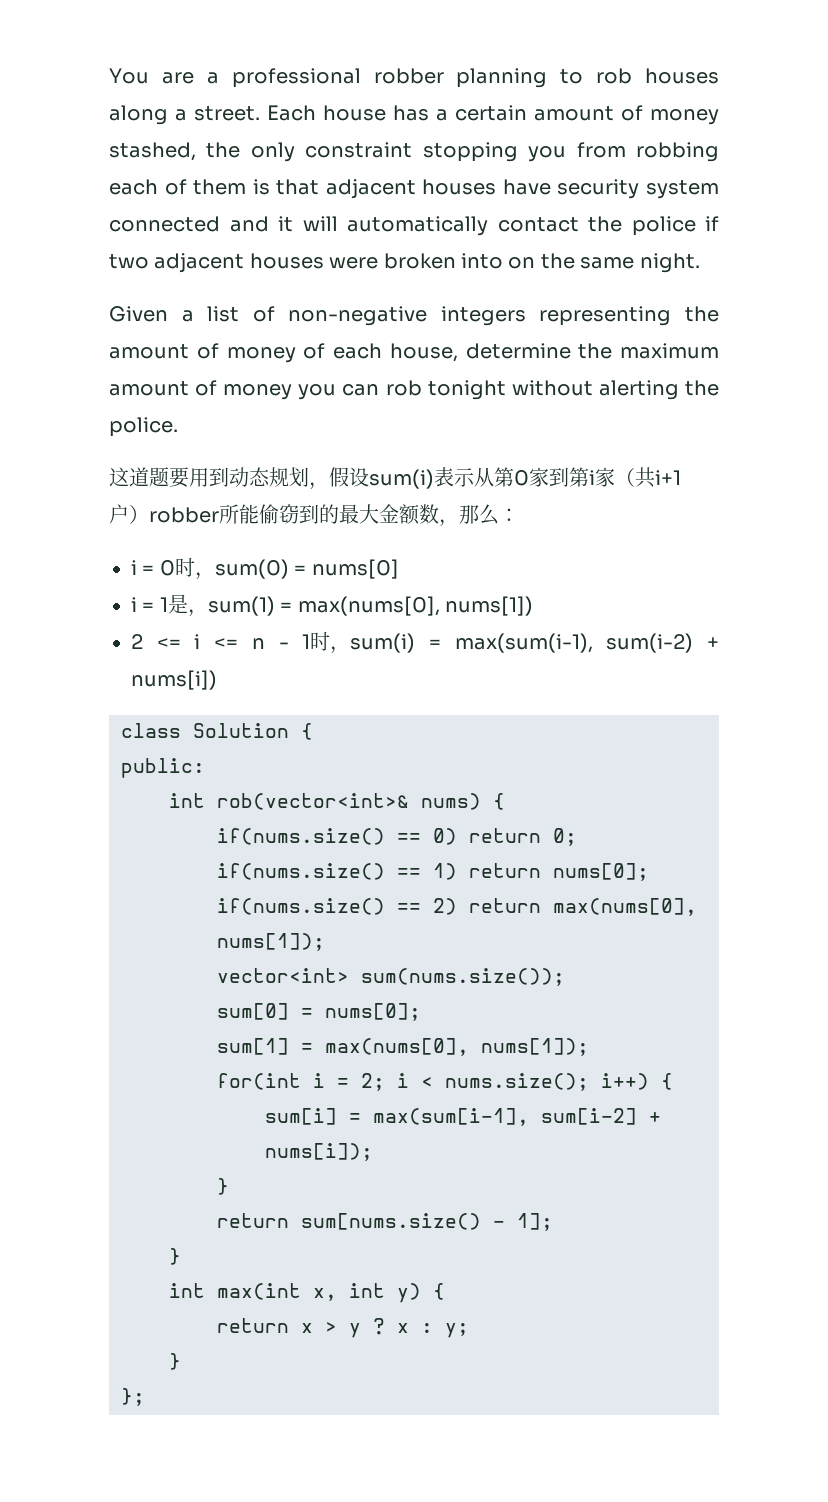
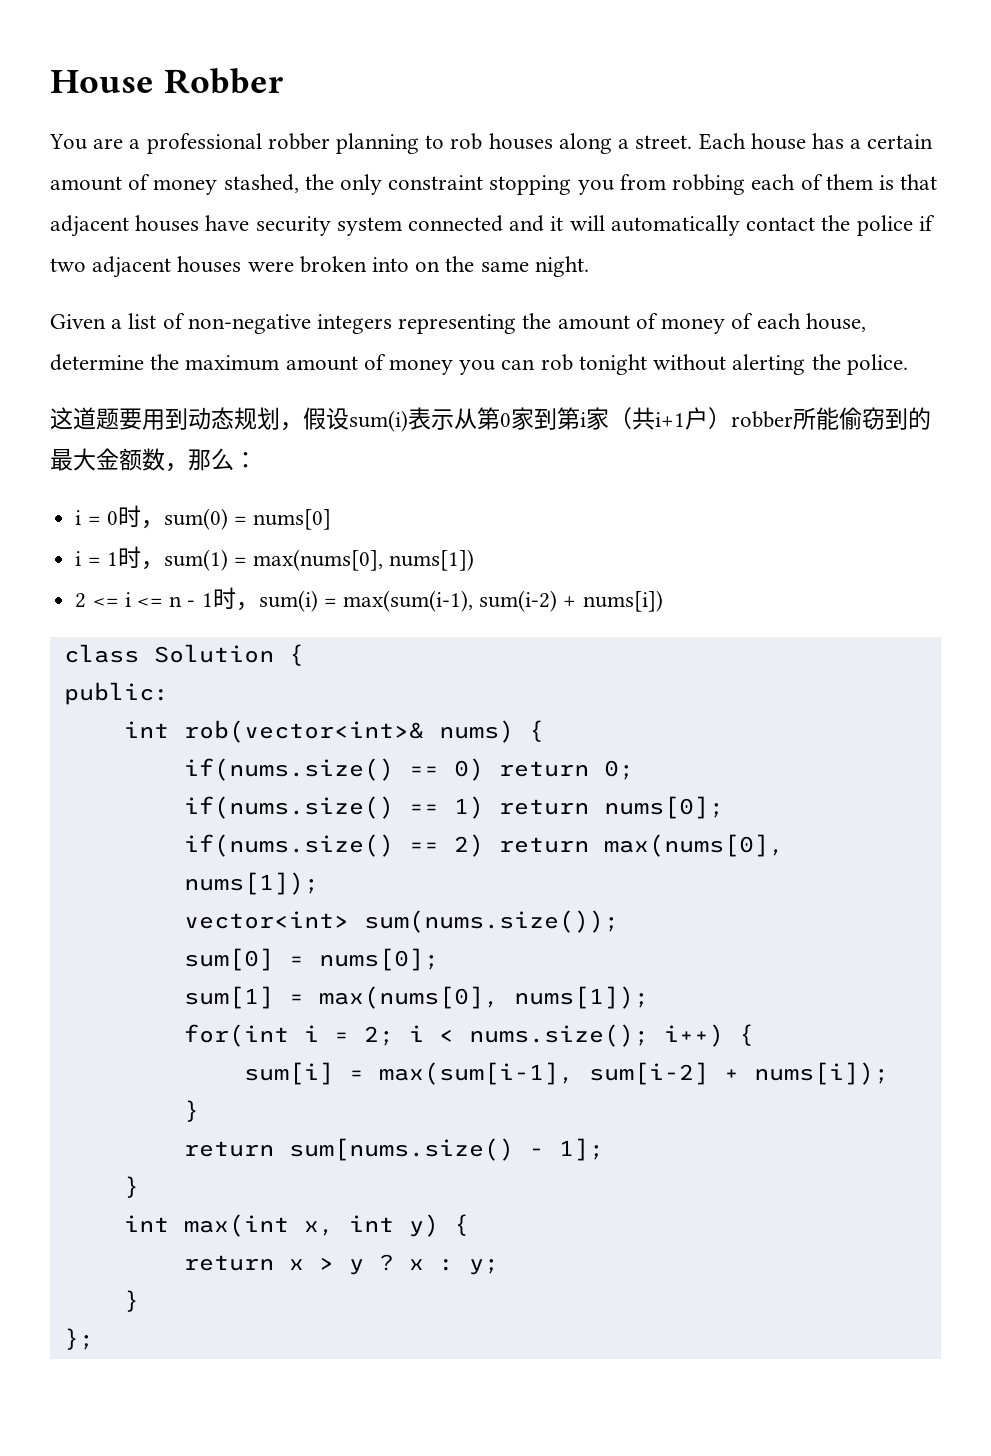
(109, 76) none -> [50,68,283,94] House Robber //
[167,594,188,614] 是 -> [117,546,141,568] 时

